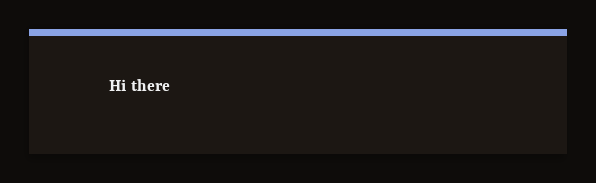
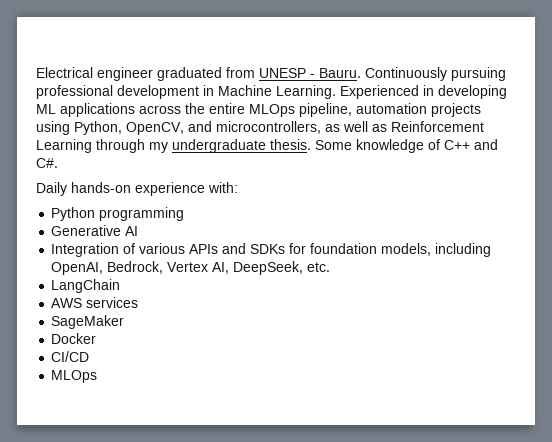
[109,79,170,91] Hi there -> [36,67,506,81] [36,85,507,99] [36,103,481,117] [36,121,484,135] [36,139,498,153] [36,158,58,168] [36,182,238,196] [51,207,185,221] [51,225,139,236] [51,243,492,257] [51,261,331,275] [51,279,121,293] [51,297,139,308] [51,315,125,329] [51,333,97,344] [51,351,90,362] [51,370,98,383] Electrical engineer graduated from UNESP - Bauru. Continuously pursuing professional development in Machine Learning. Experienced in developing ML applications across the entire MLOps pipeline, automation projects using Python, OpenCV, and microcontrollers, as well as Reinforcement Learning through my undergraduate thesis. Some knowledge of C++ and C#. // Daily hands-on experience with: // Python programming // Generative AI // Integration of various APIs and SDKs for foundation models, including OpenAI, Bedrock, Vertex AI, DeepSeek, etc. // LangChain // AWS services // SageMaker // Docker // CI/CD // MLOps

